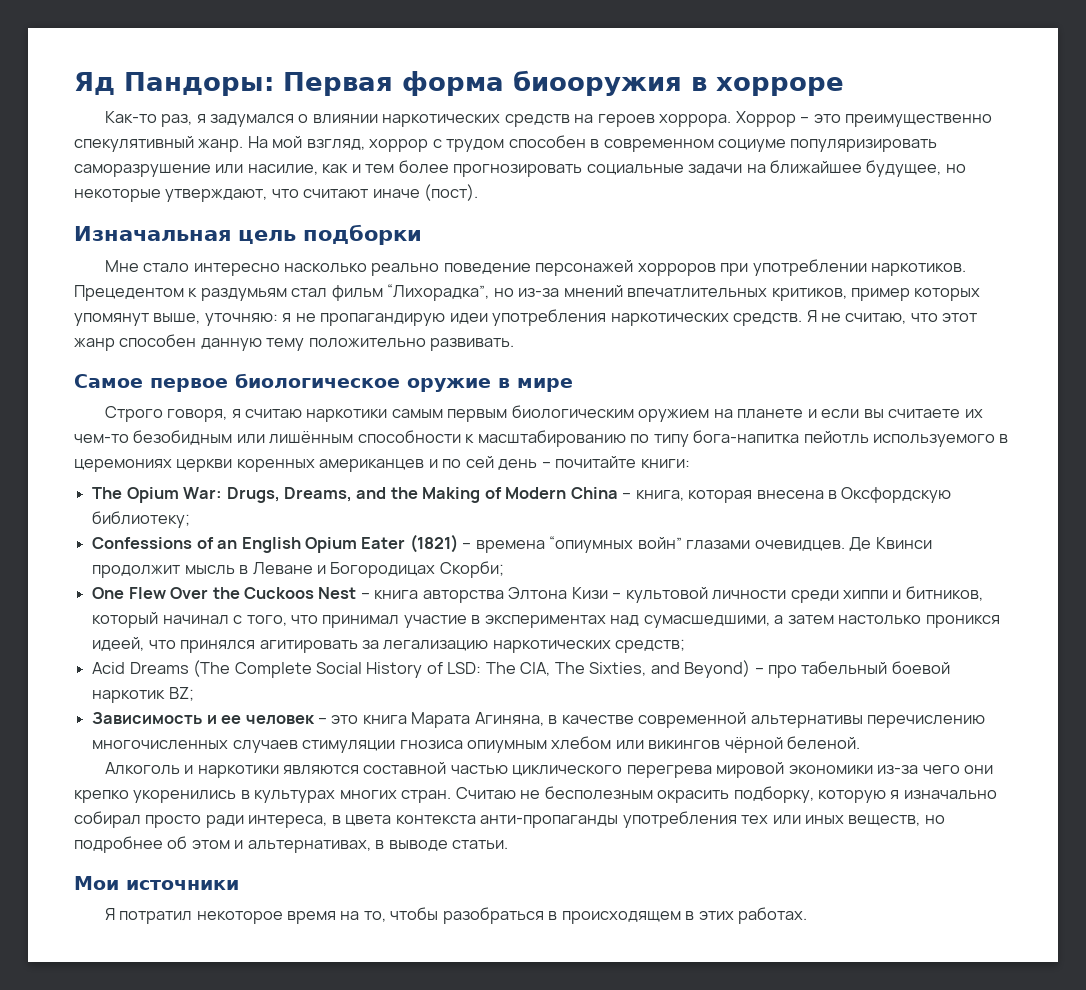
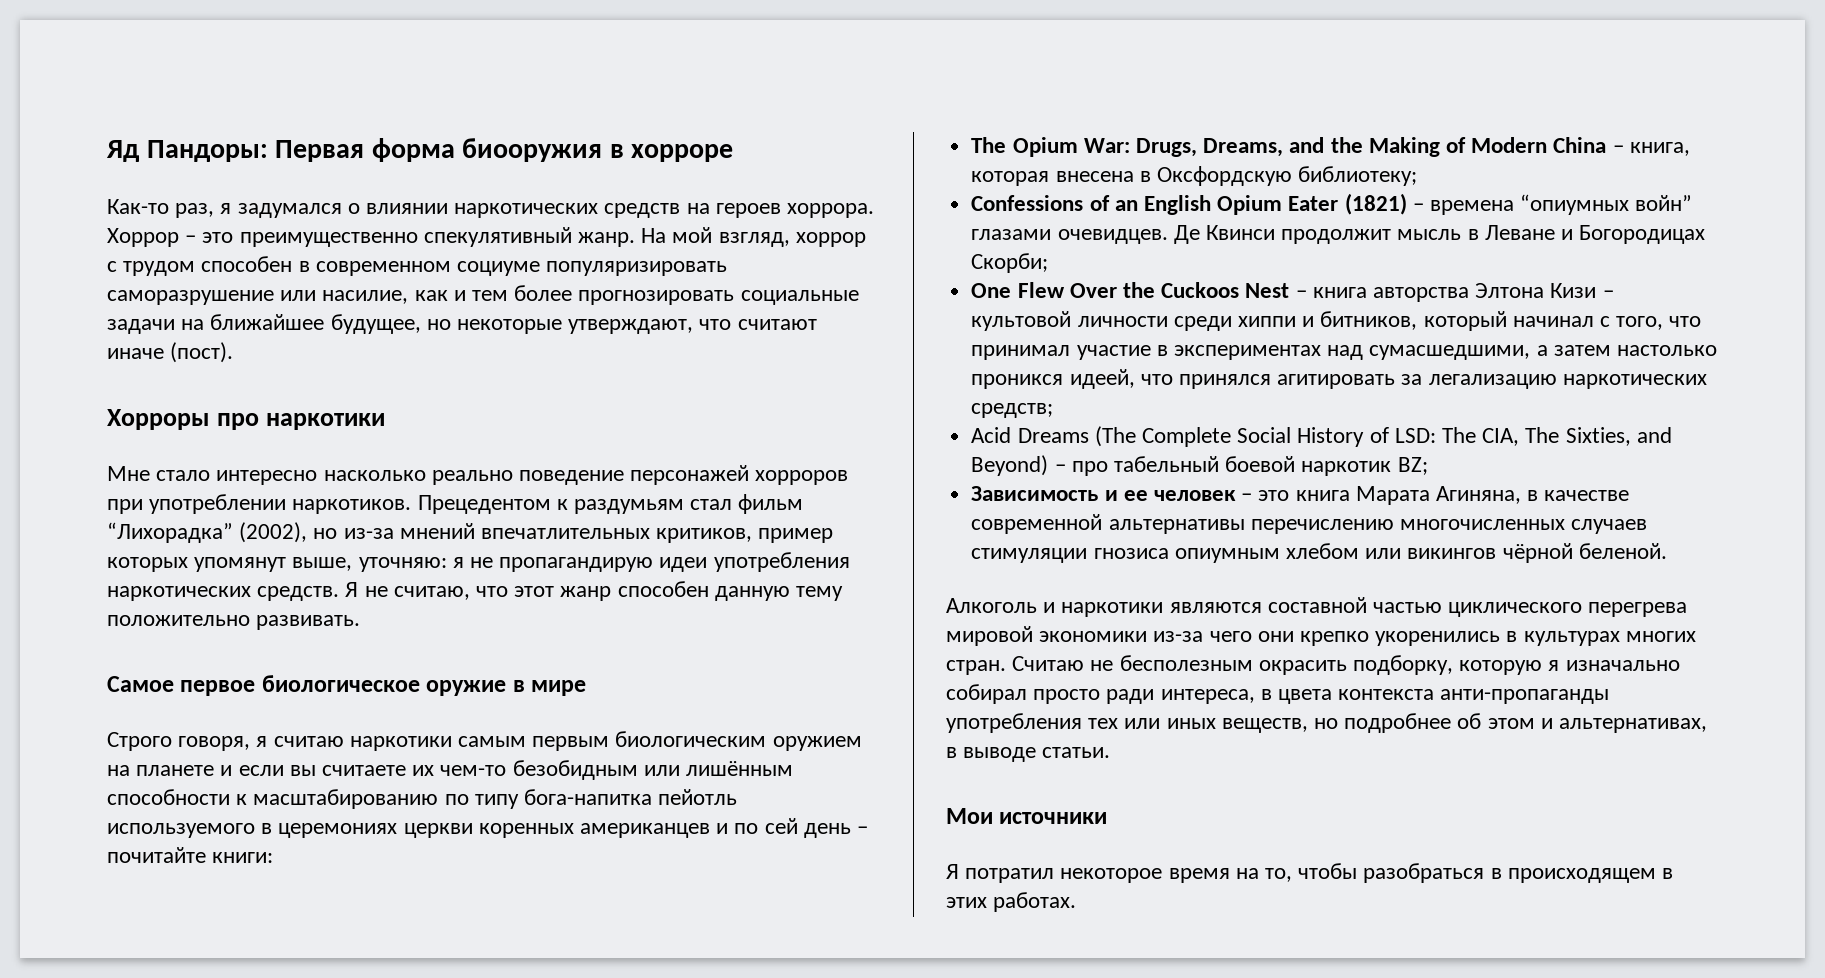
[74,224,422,245] Изначальная цель подборки -> [107,409,385,430] Хорроры про наркотики
[387,284,490,301] “Лихорадка”, -> [107,522,308,543] “Лихорадка” (2002),

